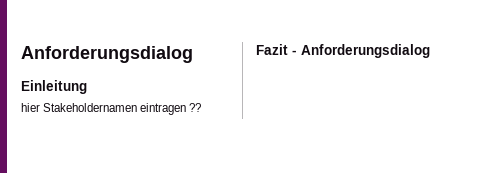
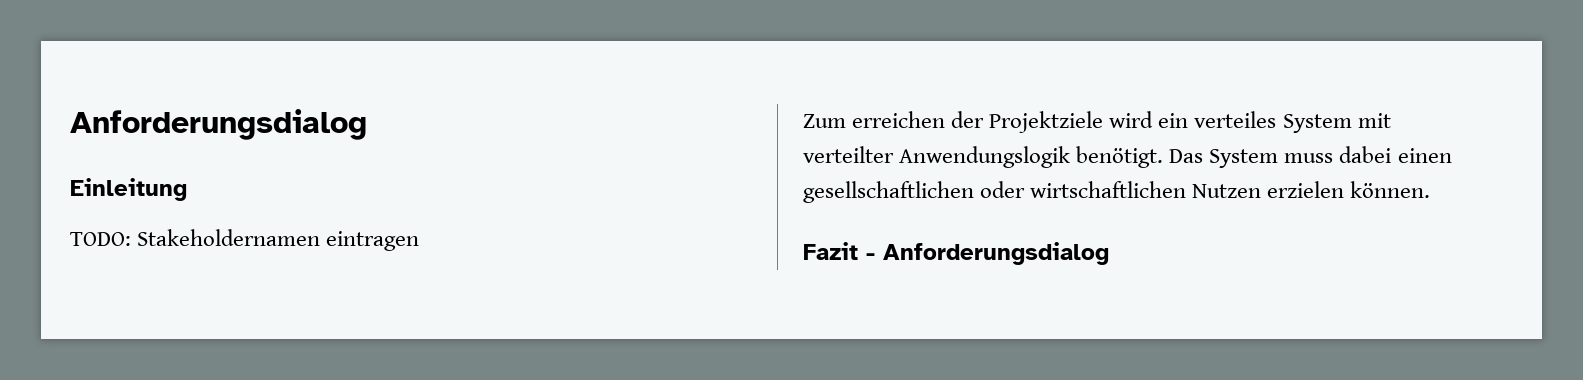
[21,103,40,112] hier -> [70,232,131,246] TODO:
[189,103,202,112] ?? -> [803,111,1391,133] [803,146,1452,168] [803,181,1431,203] // Zum erreichen der Projektziele wird ein verteiles System mit verteilter Anwendungslogik benötigt. Das System muss dabei einen gesellschaftlichen oder wirtschaftlichen Nutzen erzielen können.

